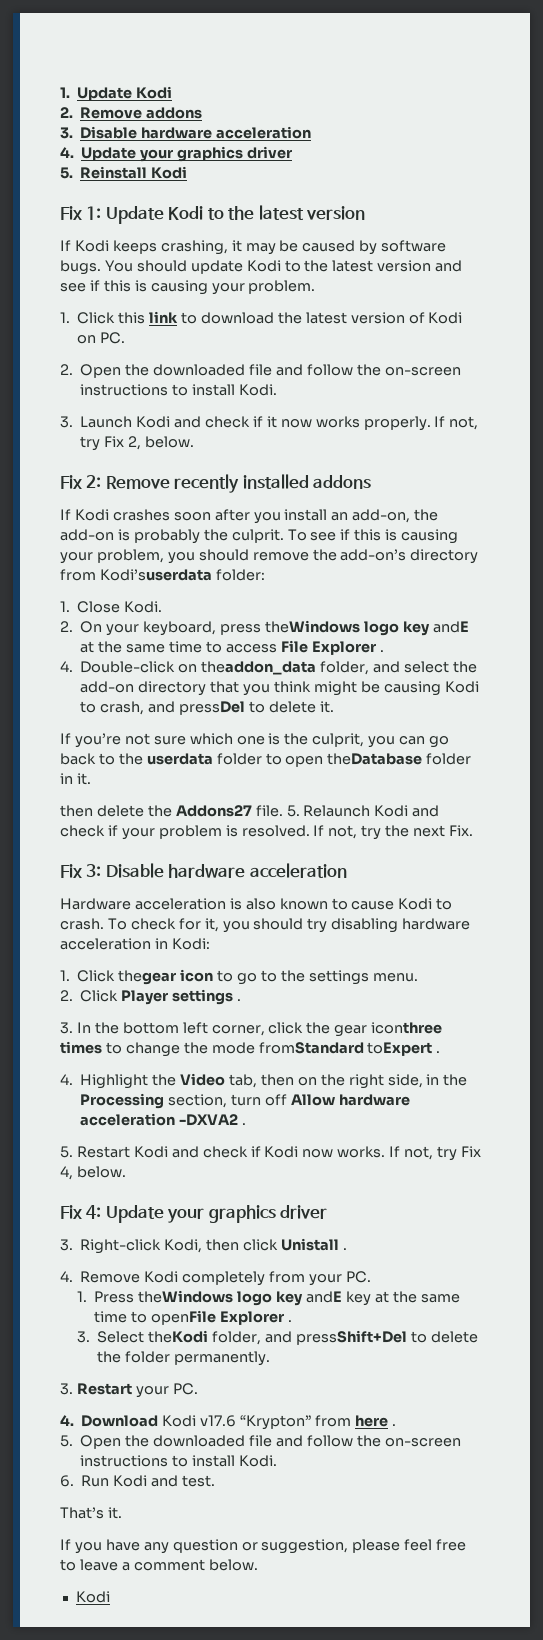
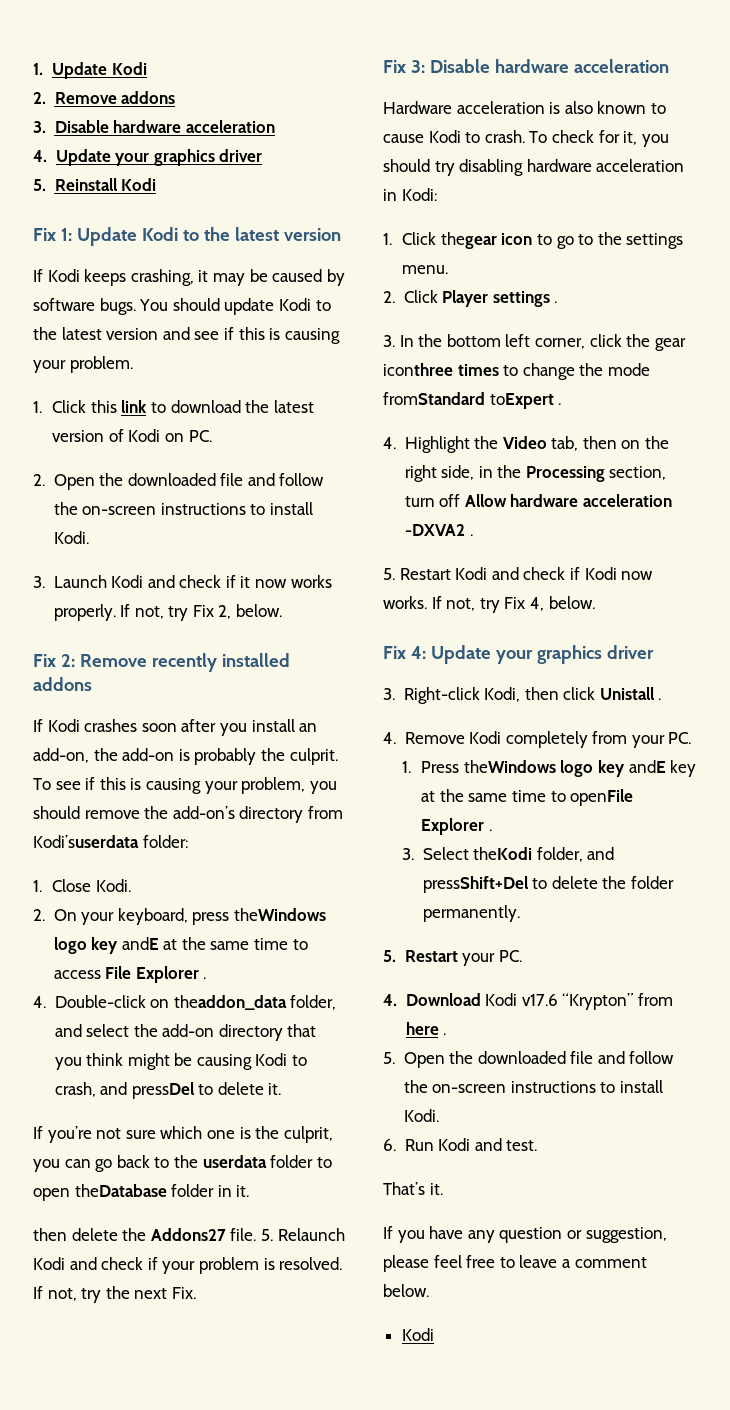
[60,1383,73,1395] 3. -> [383,950,396,962] 5.

